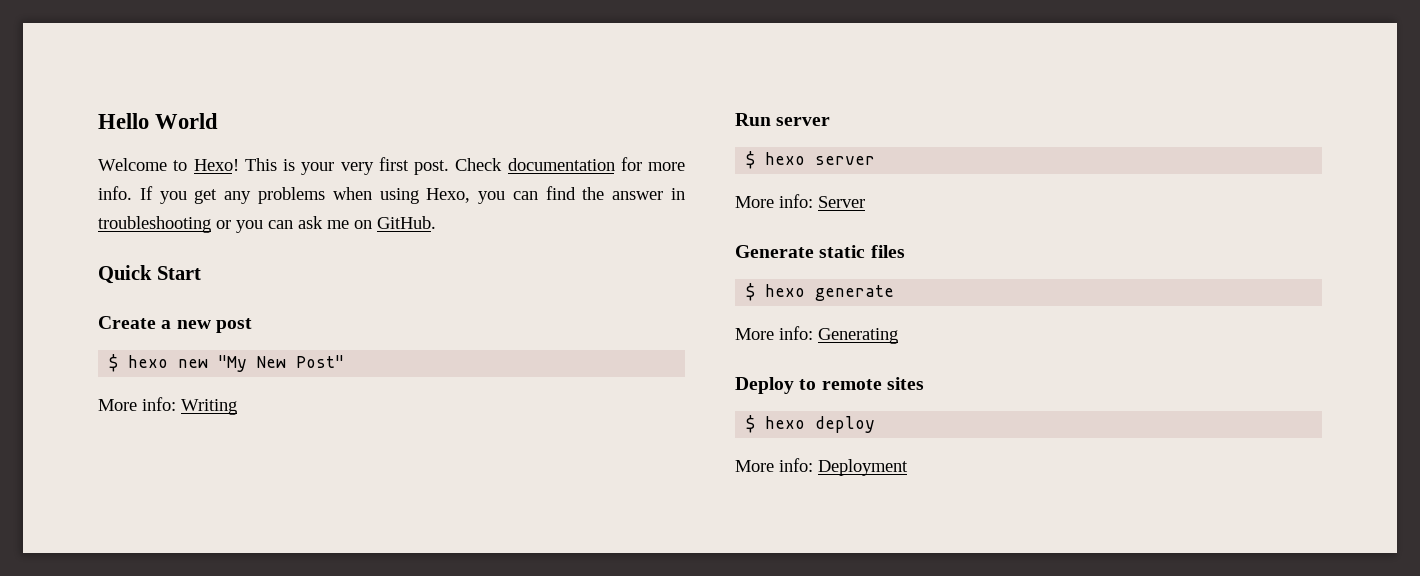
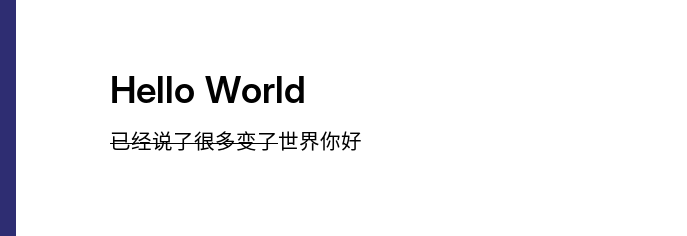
[98,157,685,175] [98,186,685,204] [98,216,436,233] [98,265,201,284] [98,316,252,333] [109,354,345,372] [98,397,237,415] [735,113,831,126] [746,151,876,169] [735,194,865,208] [735,245,905,258] [746,283,895,301] [735,326,898,344] [735,377,924,394] [746,415,876,433] [735,458,908,476] Welcome to Hexo! This is your very first post. Check documentation for more info. If you get any problems when using Hexo, you can find the answer in troubleshooting or you can ask me on GitHub. // Quick Start // Create a new post // $ hexo new "My New Post" // More info: Writing // Run server // $ hexo server // More info: Server // Generate static files // $ hexo generate // More info: Generating // Deploy to remote sites // $ hexo deploy // More info: Deployment -> [110,131,362,151] 已经说了很多变了世界你好

